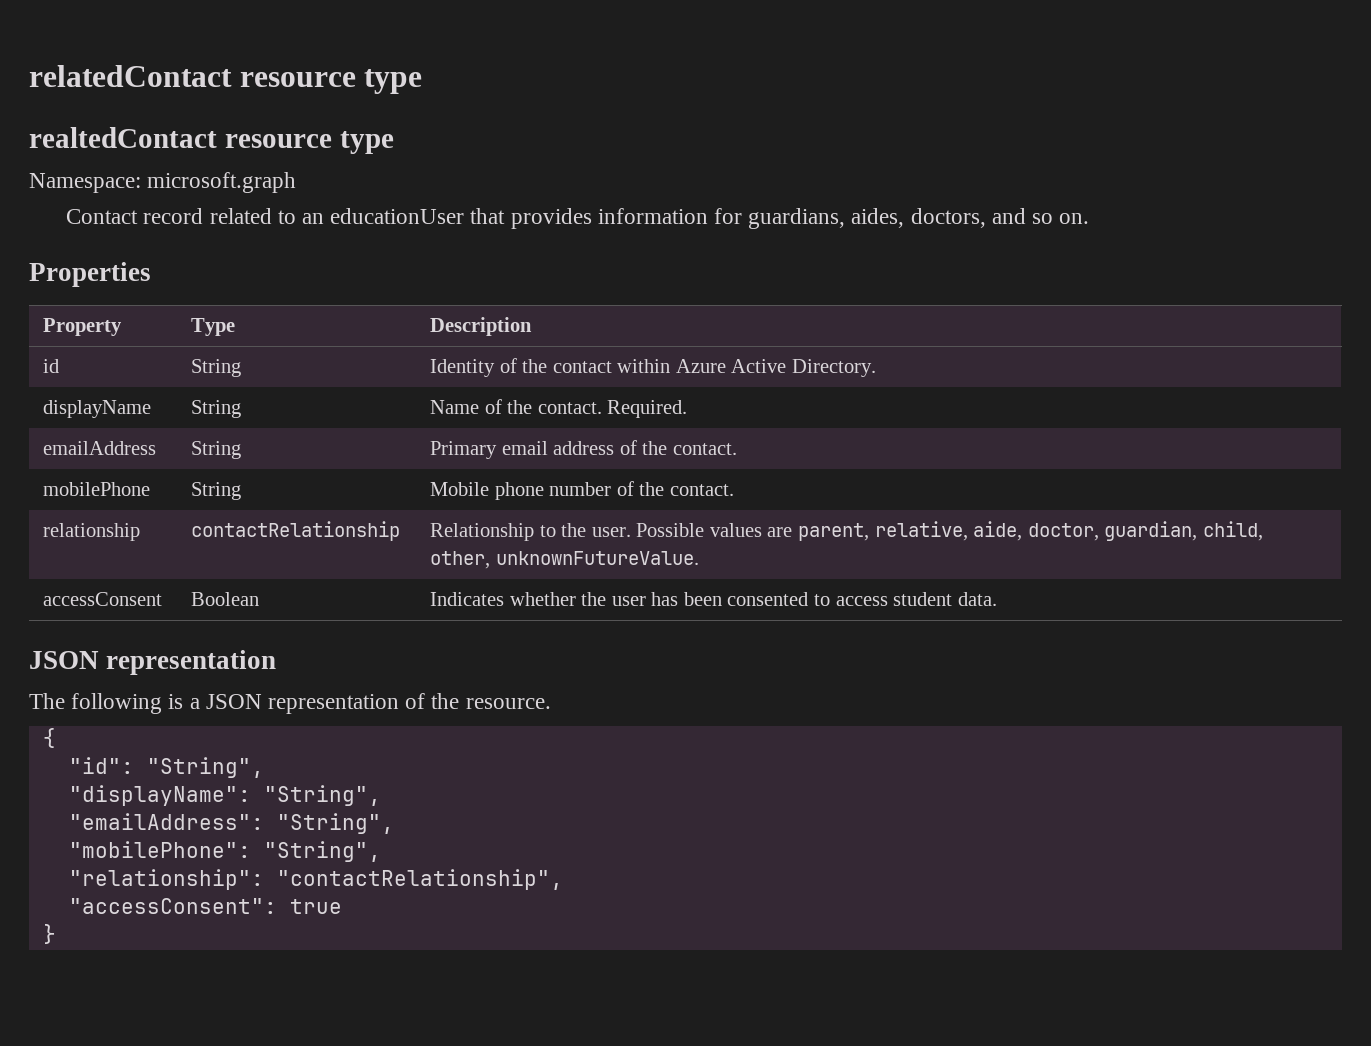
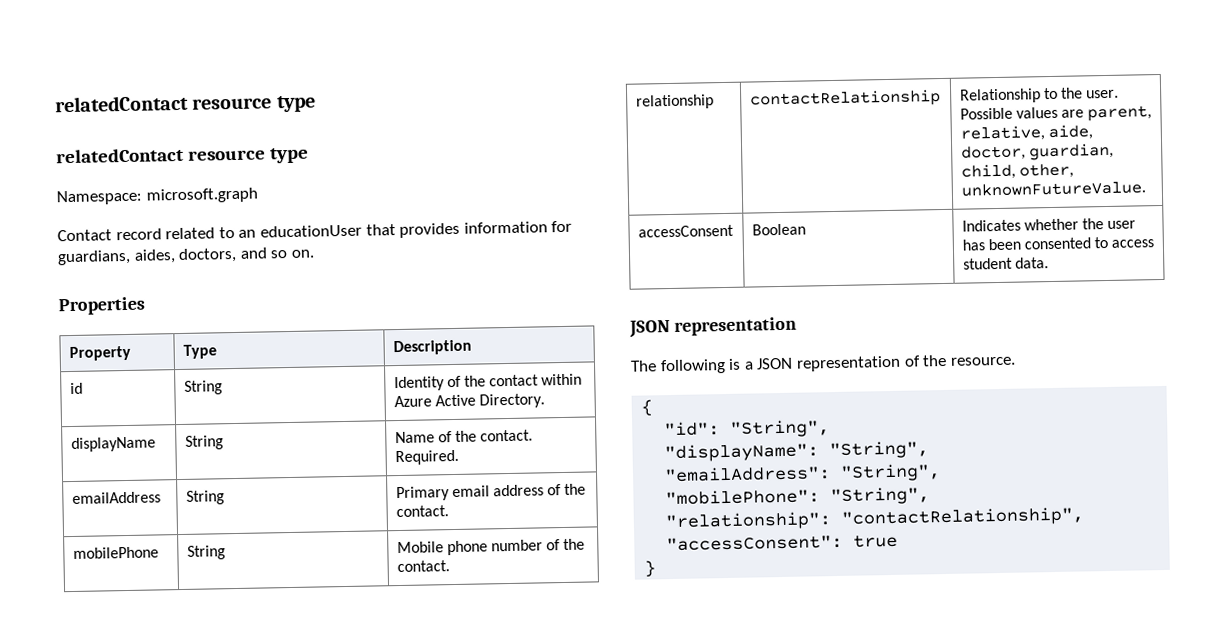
[29,65,423,94] [29,127,217,148] relatedContact resource type // realtedContact -> [55,94,316,113] [55,147,184,164] relatedContact resource type // relatedContact

